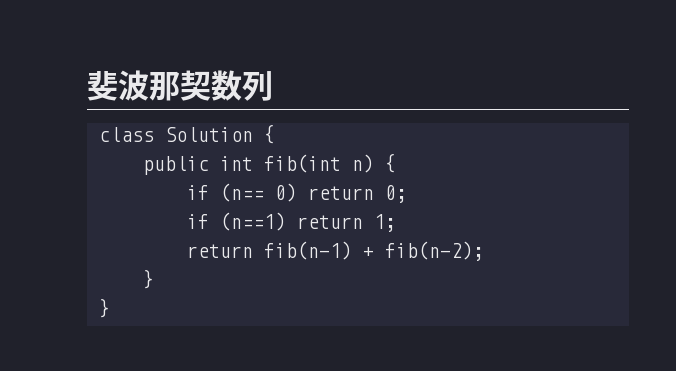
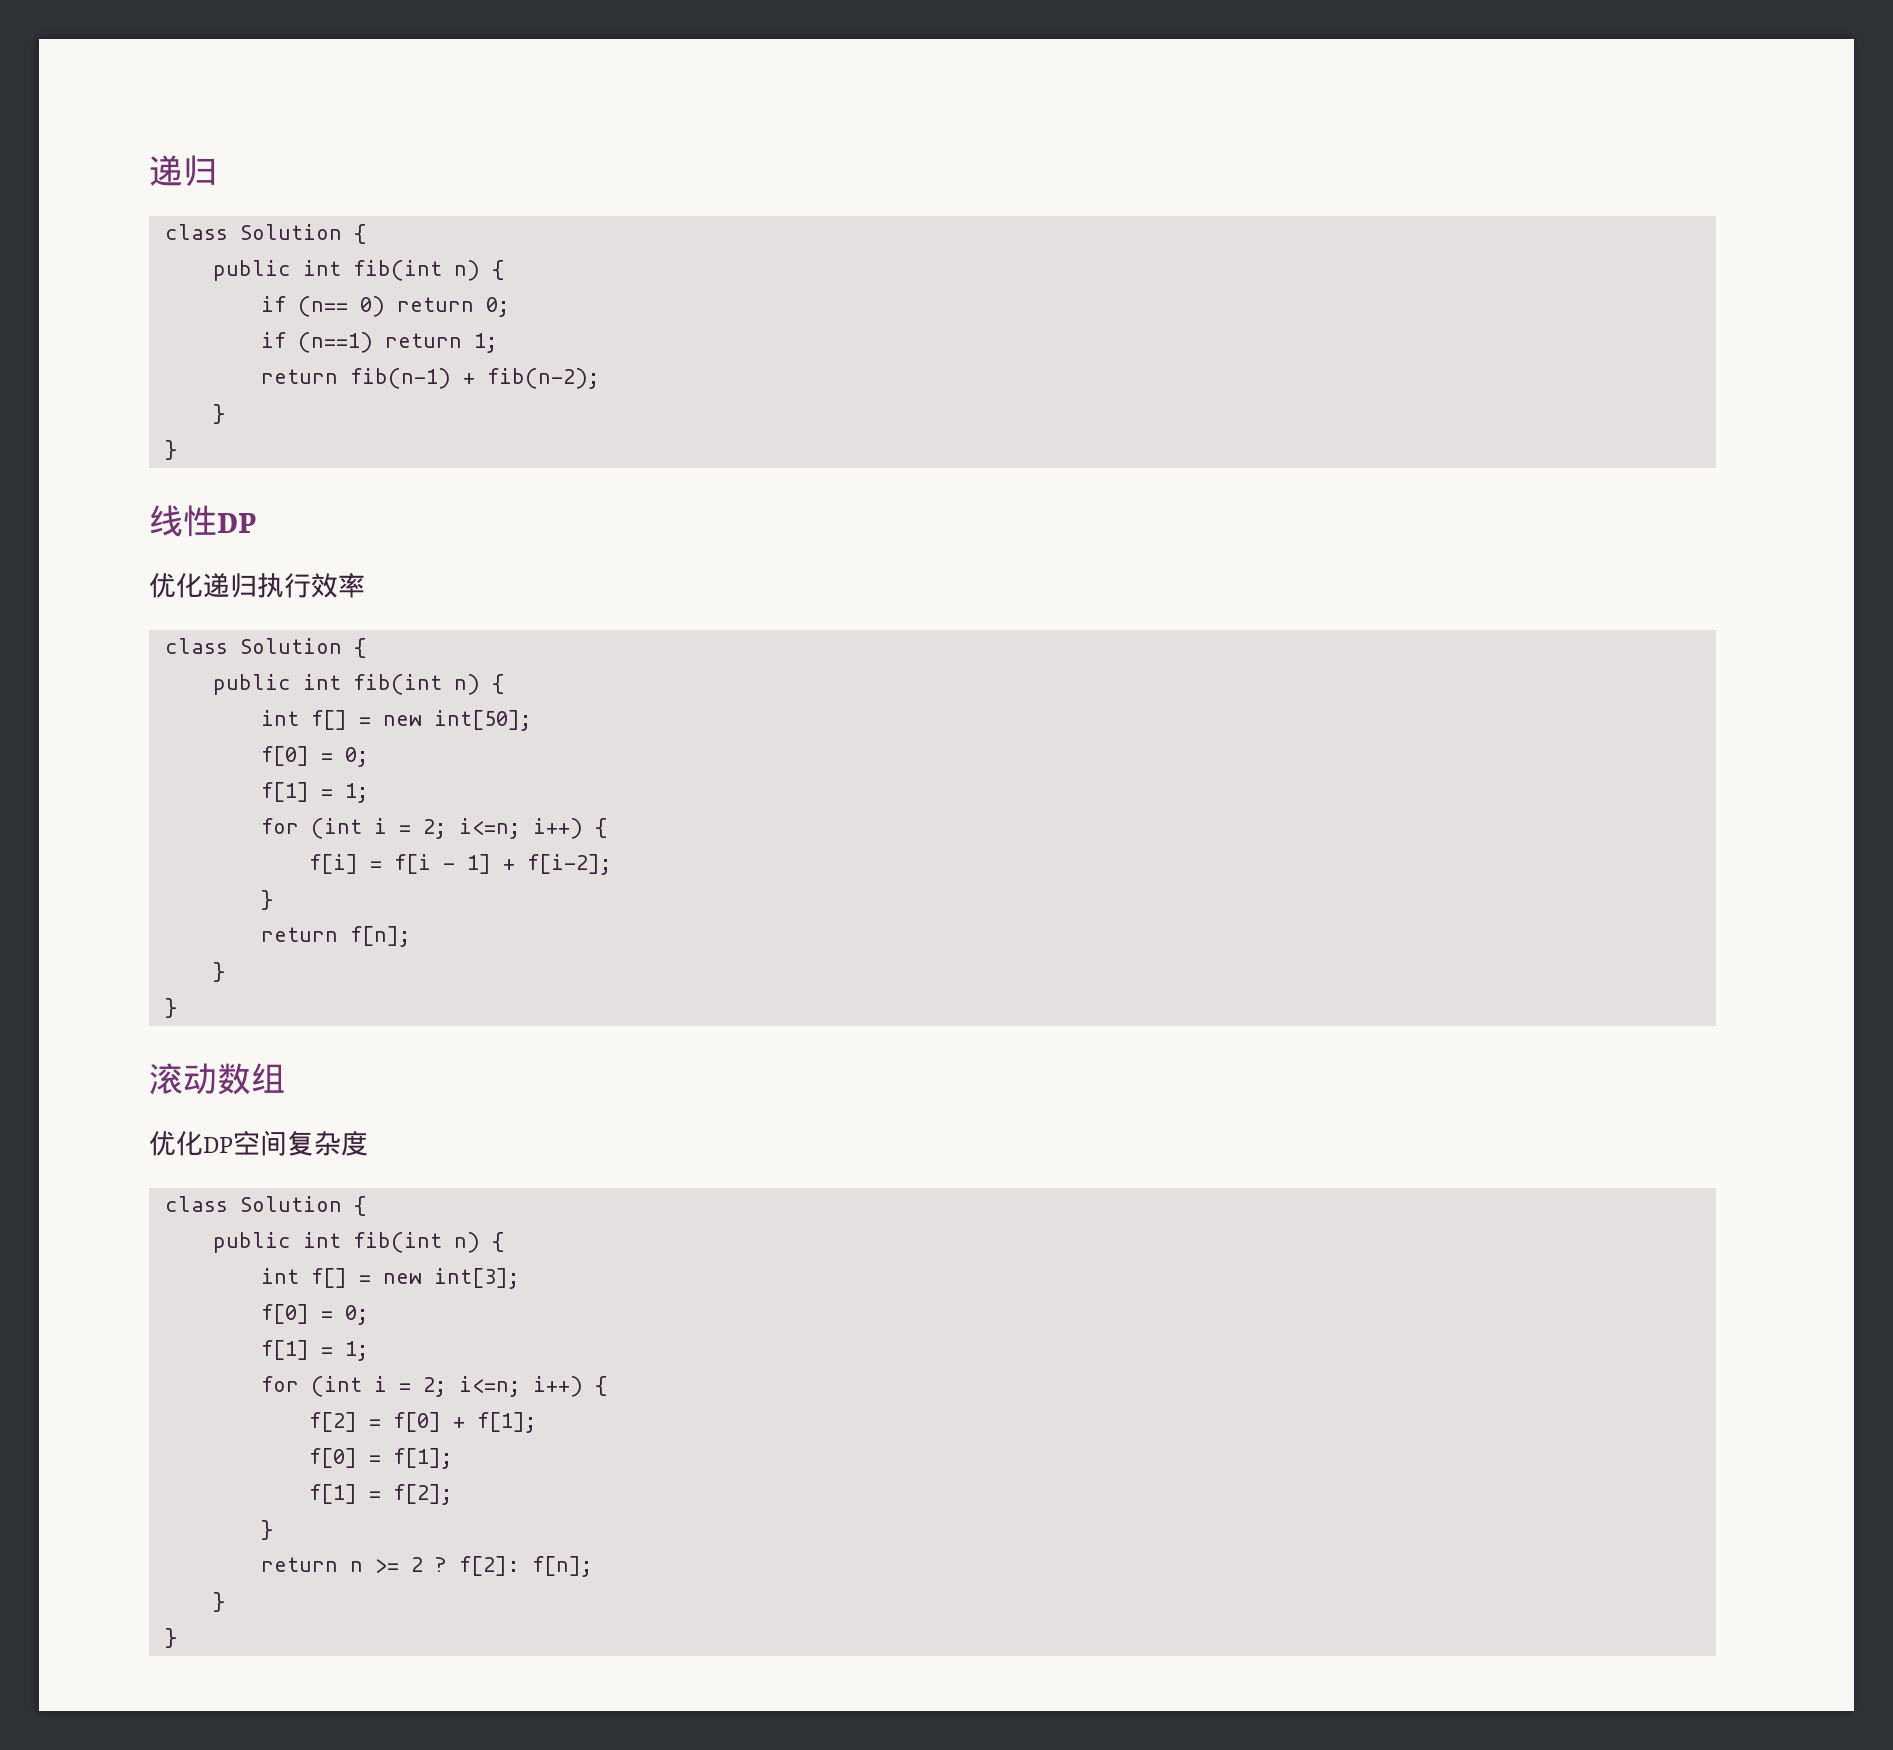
[87,70,273,101] 斐波那契数列 -> [149,155,217,187] 递归
(110, 308) none -> [149,505,256,537] [149,573,365,598] [164,638,366,658] [212,674,504,695] [260,710,532,731] [260,746,369,767] [260,782,369,803] [260,818,607,839] [308,854,612,875] [260,890,273,910] [260,926,411,947] [212,962,225,982] [164,998,177,1018] [149,1063,285,1095] [149,1130,368,1156] [164,1196,366,1216] [212,1232,504,1253] [260,1268,520,1289] [260,1304,369,1325] [260,1340,369,1361] [260,1376,607,1397] [308,1412,537,1433] [308,1448,453,1469] [308,1484,453,1505] [260,1520,273,1540] [260,1556,593,1577] [212,1592,225,1612] [164,1628,177,1648] // 线性DP // 优化递归执行效率 // class Solution { // public int fib(int n) { // int f[] = new int[50]; // f[0] = 0; // f[1] = 1; // for (int i = 2; i<=n; i++) { // f[i] = f[i - 1] + f[i-2]; // } // return f[n]; // } // } // 滚动数组 // 优化DP空间复杂度 // class Solution { // public int fib(int n) { // int f[] = new int[3]; // f[0] = 0; // f[1] = 1; // for (int i = 2; i<=n; i++) { // f[2] = f[0] + f[1]; // f[0] = f[1]; // f[1] = f[2]; // } // return n >= 2 ? f[2]: f[n]; // } // }

